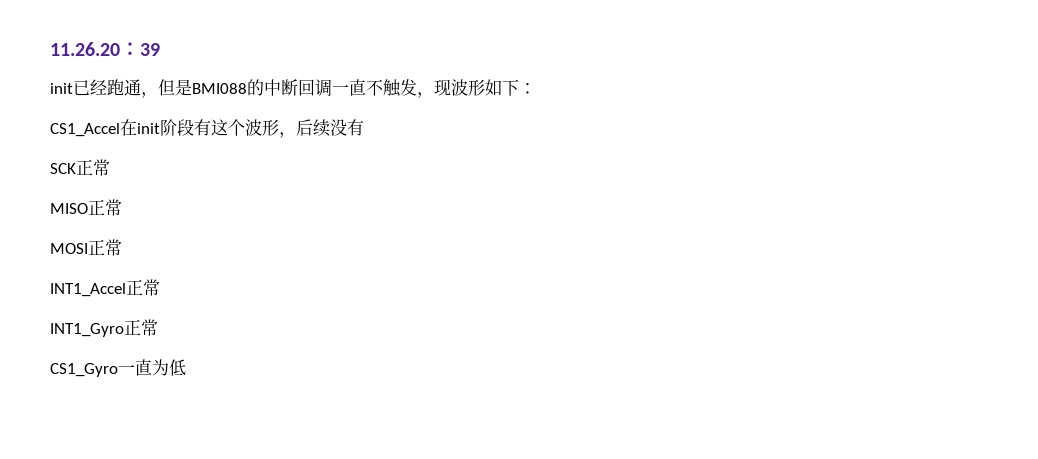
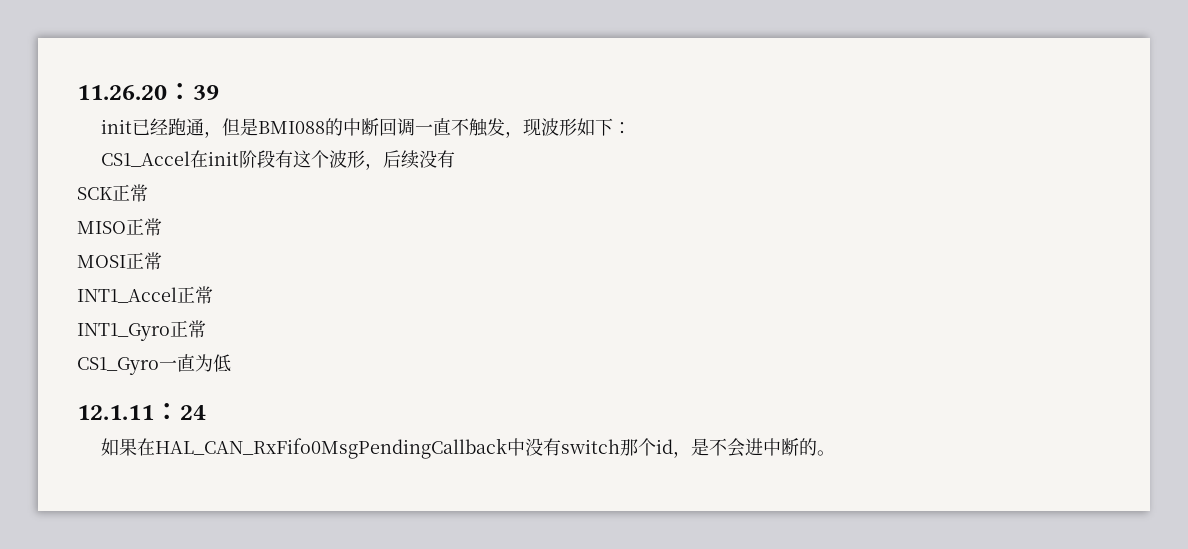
(186, 367) none -> [77,403,206,420] [101,438,836,459] // 12.1.11：24 // 如果在HAL_CAN_RxFifo0MsgPendingCallback中没有switch那个id，是不会进中断的。

